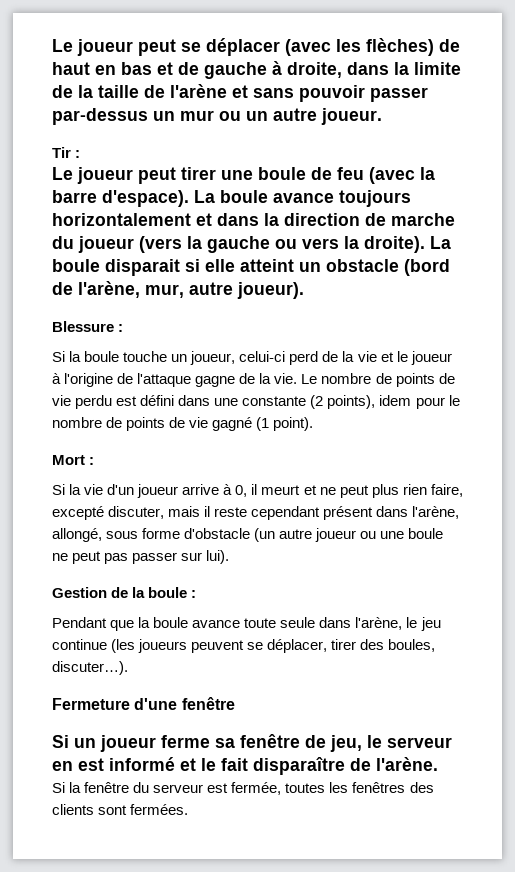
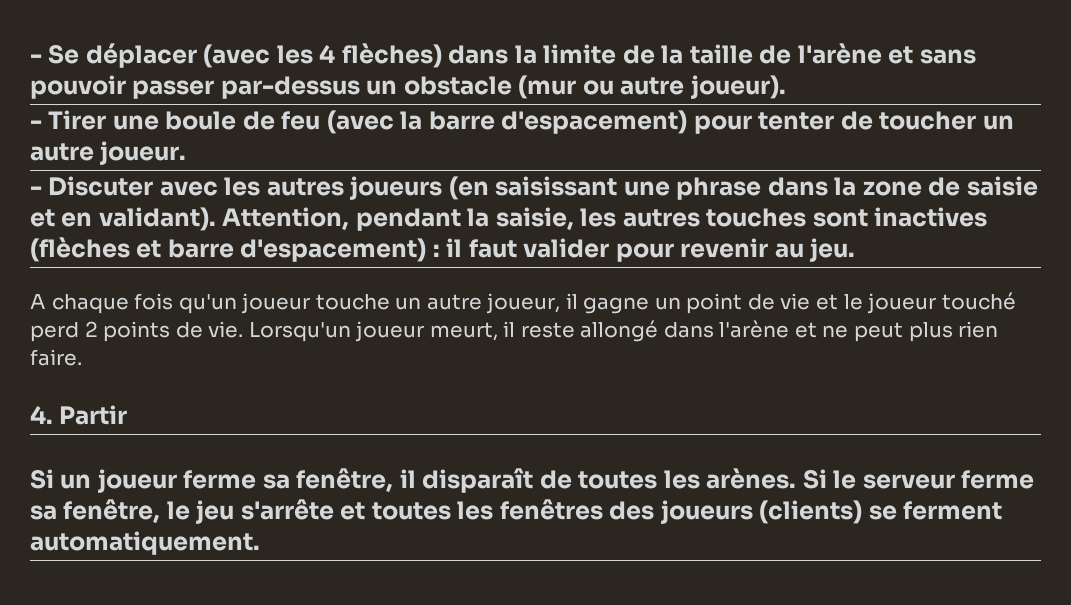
[52,38,460,56] [52,61,342,79] Le joueur peut se déplacer (avec les flèches) de haut en bas et de gauche à droite, -> [30,43,442,68] - Se déplacer (avec les 4 flèches)
[180,108,382,125] [52,147,81,158] [52,167,216,184] mur ou un autre joueur. // Tir : // Le joueur peut tirer -> [403,75,786,99] [30,110,107,130] obstacle (mur ou autre joueur). // - Tirer
[102,190,411,207] [52,213,455,226] [52,236,451,253] [52,259,450,276] [52,281,304,299] [52,321,124,332] [52,351,452,365] [52,373,455,387] [52,395,460,409] [52,417,314,431] [52,455,95,465] [52,484,301,498] d'espace). La boule avance toujours horizontalement et dans la direction de marche du joueur (vers la gauche ou vers la droite). La boule disparait si elle atteint un obstacle (bord de l'arène, mur, autre joueur). // Blessure : // Si la boule touche un joueur, celui-ci perd de la vie et le joueur à l'origine de l'attaque gagne de la vie. Le nombre de points de vie perdu est défini dans une constante (2 points), idem pour le nombre de points de vie gagné (1 point). // Mort : // Si la vie d'un joueur arrive à 0, il meurt -> [501,110,1014,134] [30,141,187,165] [30,176,1038,200] [30,207,988,231] [30,237,856,262] [30,292,1016,314] [30,320,790,342] d'espacement) pour tenter de toucher un autre joueur. // - Discuter avec les autres joueurs (en saisissant une phrase dans la zone de saisie et en validant). Attention, pendant la saisie, les autres touches sont inactives (flèches et barre d'espacement) : il faut valider pour revenir au jeu. // A chaque fois qu'un joueur touche un autre joueur, il gagne un point de vie et le joueur touché perd 2 points de vie. Lorsqu'un joueur meurt, il reste allongé dans l'arène
[430,484,463,497] [52,506,460,520] [52,528,444,542] [52,550,230,564] [52,587,197,598] [52,617,441,631] [52,639,436,653] [52,661,128,675] [52,697,235,710] faire, excepté discuter, mais il reste cependant présent dans l'arène, allongé, sous forme d'obstacle (un autre joueur ou une boule ne peut pas passer sur lui). // Gestion de la boule : // Pendant que la boule avance toute seule dans l'arène, le jeu continue (les joueurs peuvent se déplacer, tirer des boules, discuter…). // Fermeture d'une fenêtre -> [30,349,82,366] [30,405,128,425] faire. // 4. Partir
[240,734,452,752] [52,757,438,775] [52,782,434,795] [52,804,189,815] fenêtre de jeu, le serveur en est informé et le fait disparaître de l'arène. // Si la fenêtre du serveur est fermée, toutes les fenêtres des clients sont fermées. -> [296,468,1035,493] [30,499,1003,524] [30,531,260,555] fenêtre, il disparaît de toutes les arènes. Si le serveur ferme sa fenêtre, le jeu s'arrête et toutes les fenêtres des joueurs (clients) se ferment automatiquement.

